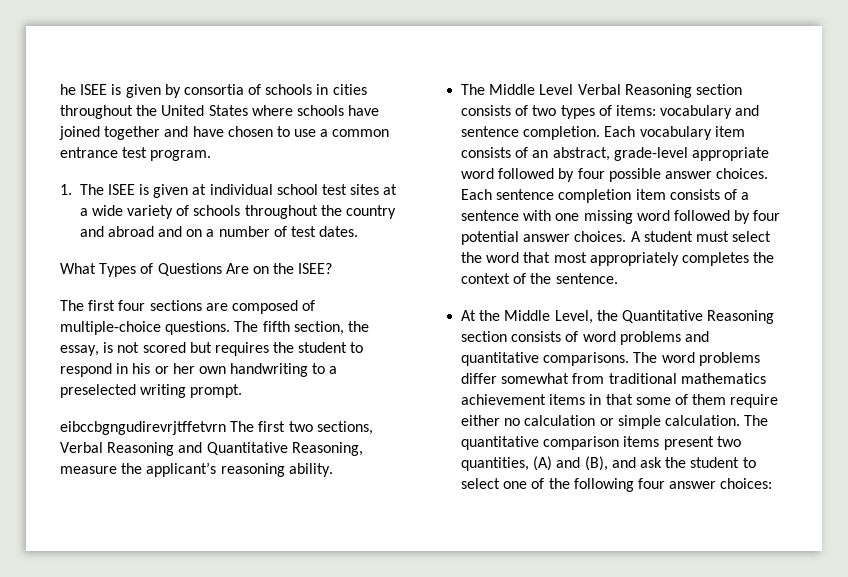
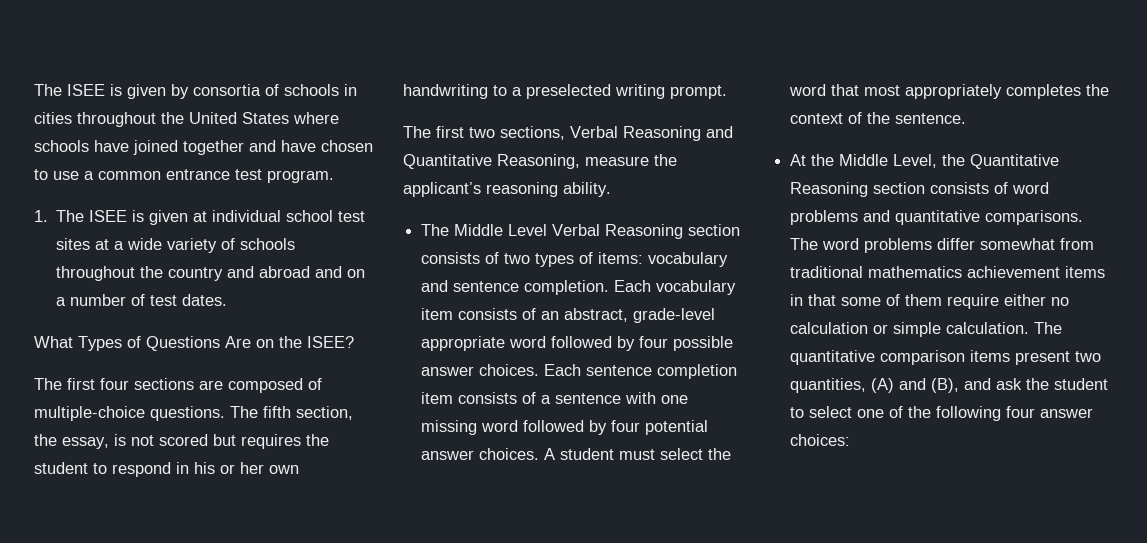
[60,84,76,95] he -> [34,84,62,96] The
[60,421,226,435] eibccbgngudirevrjtffetvrn -> (727, 92) none

